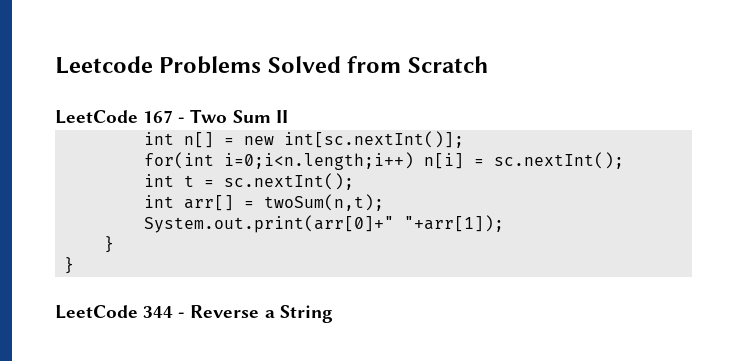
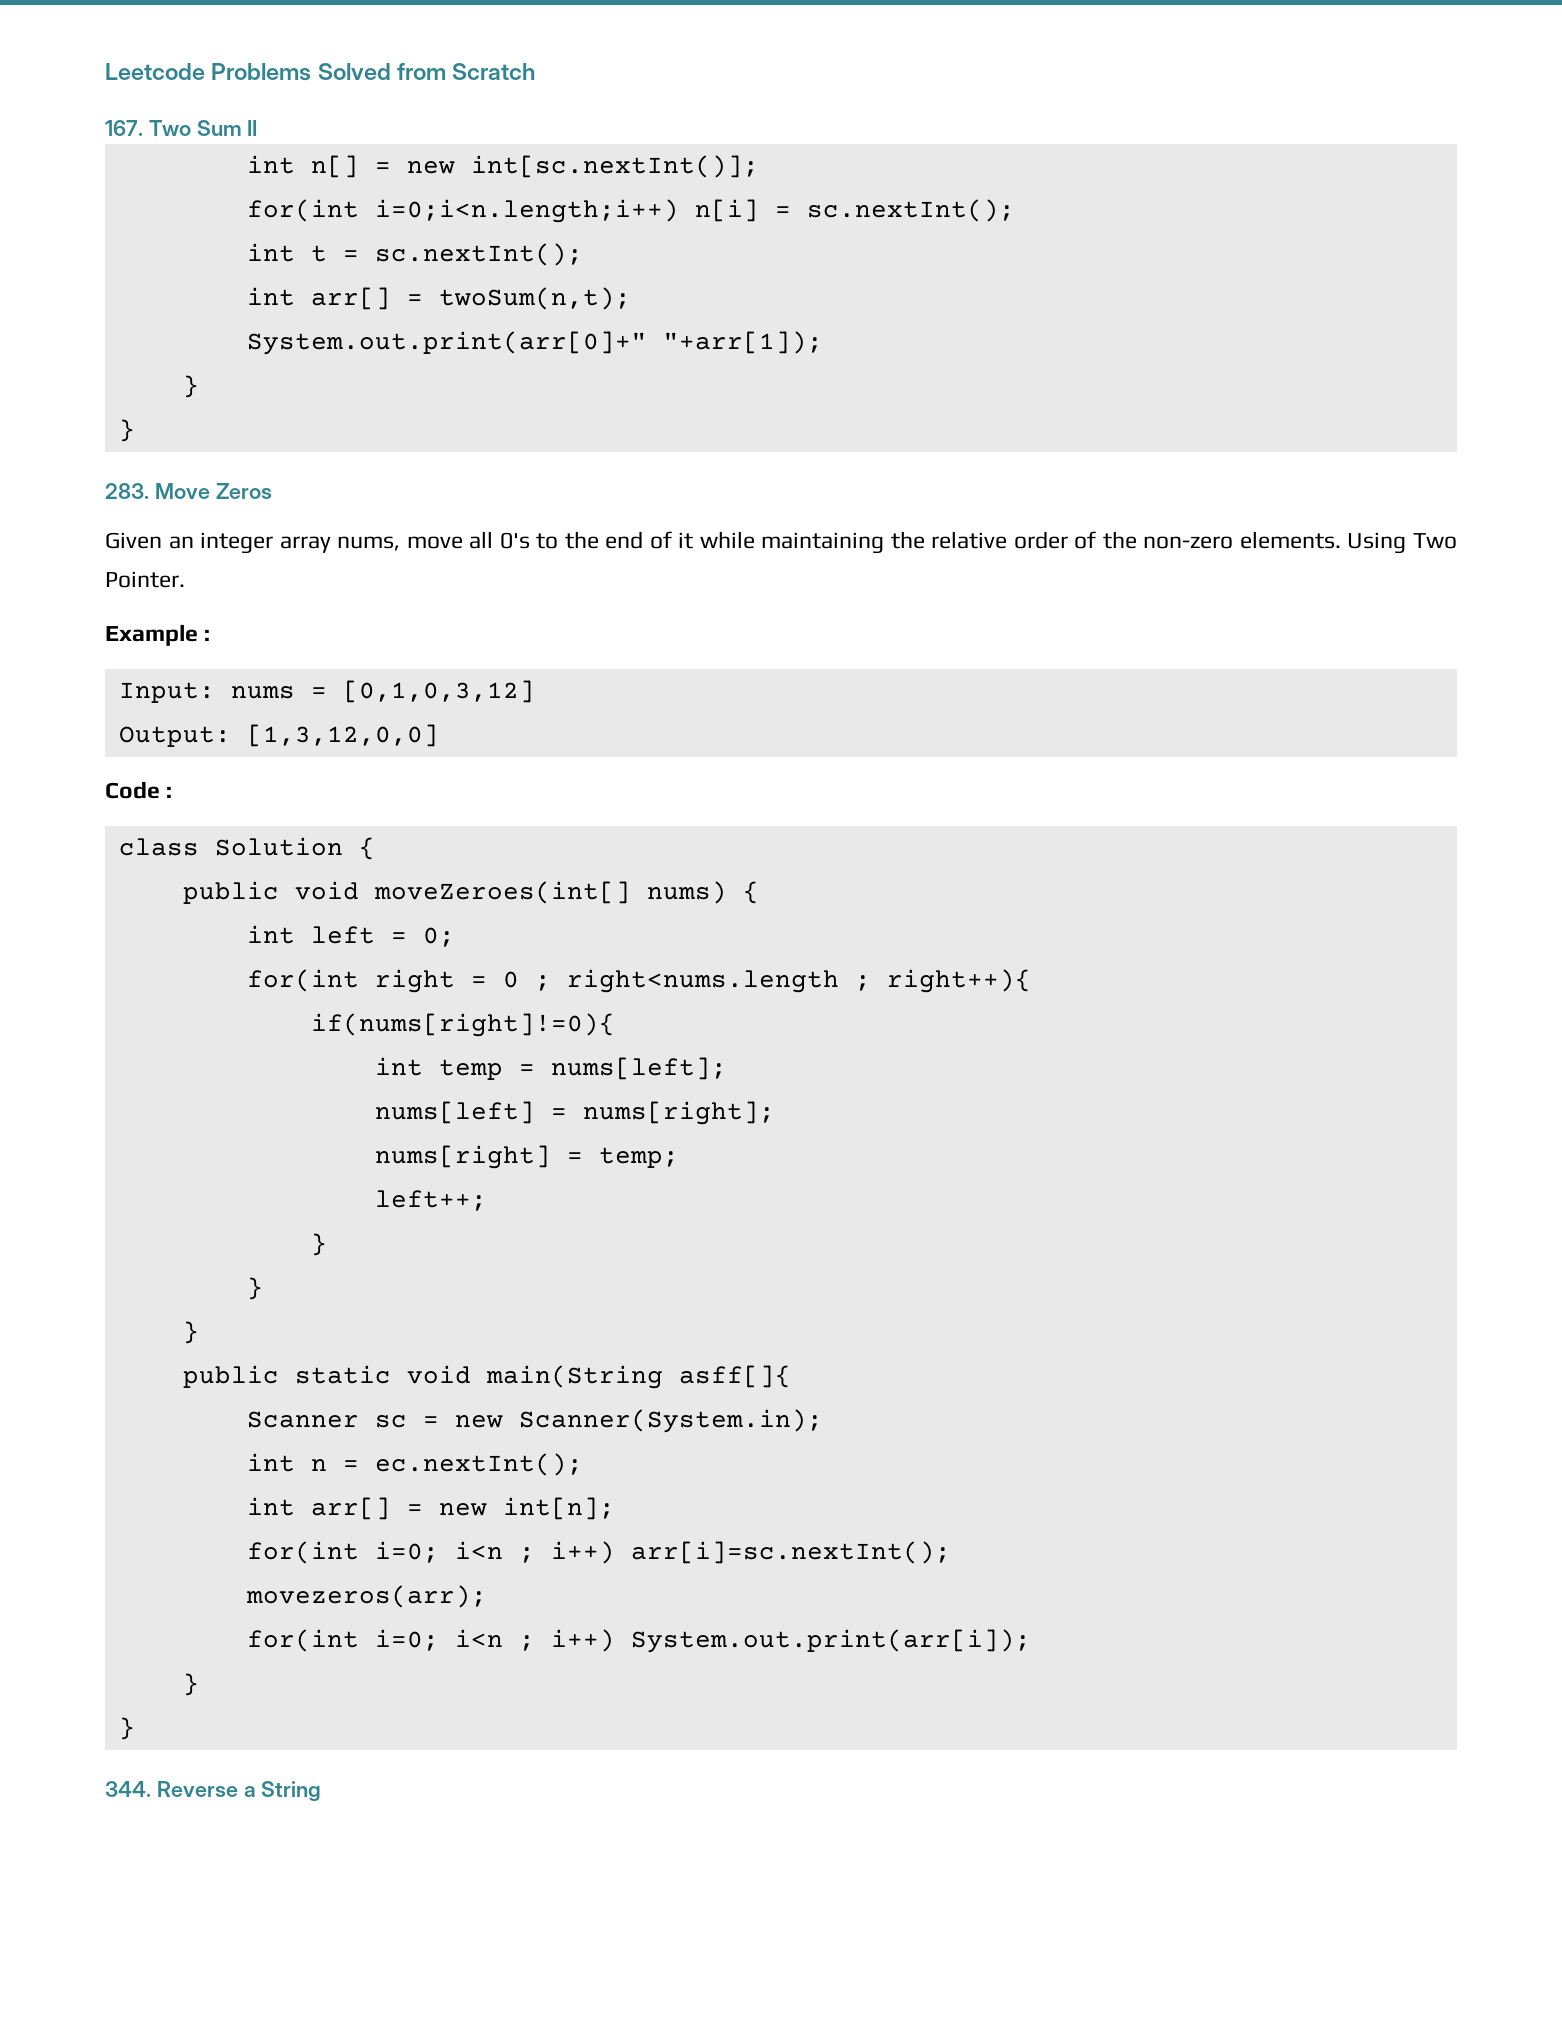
[55,110,186,124] LeetCode 167 - -> [105,120,143,136] 167.
[55,305,186,319] LeetCode 344 - -> [105,483,272,499] [105,531,1457,554] [105,571,185,588] [105,624,211,646] [118,680,535,703] [118,724,439,747] [105,781,173,799] [118,837,375,860] [182,881,759,904] [246,925,455,947] [246,969,1031,993] [310,1013,615,1037] [374,1057,727,1080] [374,1101,775,1125] [374,1145,679,1169] [374,1190,487,1211] [310,1233,327,1256] [246,1277,263,1300] [182,1321,199,1344] [182,1365,791,1389] [246,1409,823,1433] [246,1453,583,1476] [246,1497,615,1520] [246,1541,951,1564] [245,1585,487,1608] [246,1629,1031,1653] [182,1673,199,1696] [118,1717,135,1740] [105,1781,151,1797] 283. Move Zeros // Given an integer array nums, move all 0's to the end of it while maintaining the relative order of the non-zero elements. Using Two Pointer. // Example : // Input: nums = [0,1,0,3,12] // Output: [1,3,12,0,0] // Code : // class Solution { // public void moveZeroes(int[] nums) { // int left = 0; // for(int right = 0 ; right<nums.length ; right++){ // if(nums[right]!=0){ // int temp = nums[left]; // nums[left] = nums[right]; // nums[right] = temp; // left++; // } // } // } // public static void main(String asff[]{ // Scanner sc = new Scanner(System.in); // int n = ec.nextInt(); // int arr[] = new int[n]; // for(int i=0; i<n ; i++) arr[i]=sc.nextInt(); // movezeros(arr); // for(int i=0; i<n ; i++) System.out.print(arr[i]); // } // } // 344.

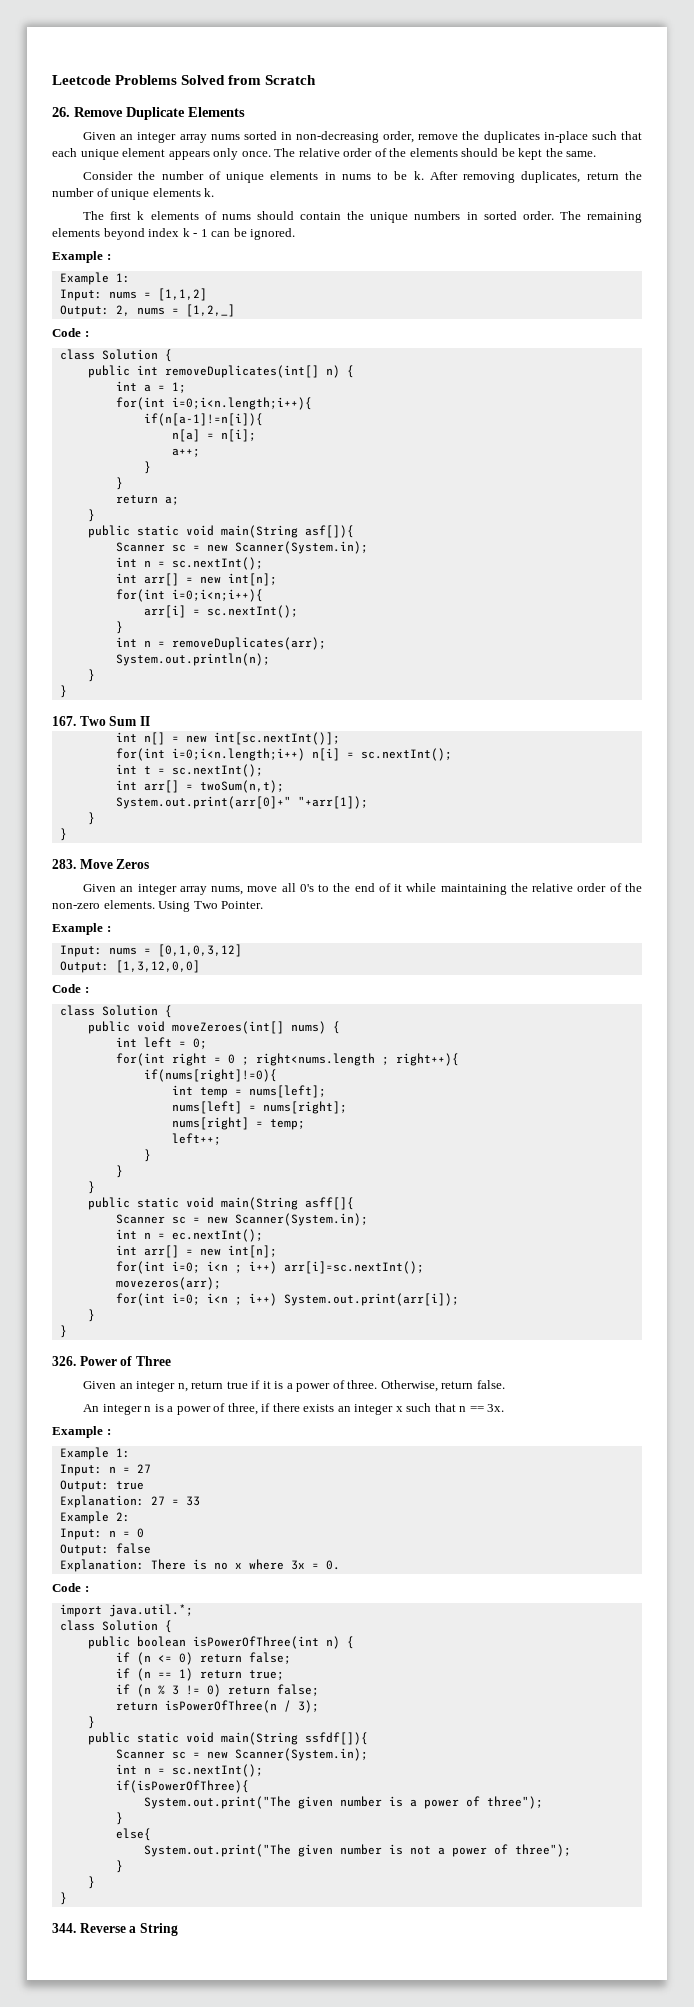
(536, 71) none -> [52,107,245,120] [83,131,643,143] [52,148,597,160] [83,171,642,183] [52,188,215,200] [83,211,642,223] [52,228,296,240] [52,251,111,263] [59,272,130,285] [59,288,207,301] [59,304,235,317] [52,328,89,337] [59,349,172,362] [87,365,354,378] [115,381,186,393] [115,397,312,410] [143,413,263,426] [171,429,256,442] [171,448,200,457] [143,461,151,474] [115,477,123,490] [115,495,179,505] [87,509,95,522] [87,525,354,538] [115,541,368,554] [115,557,263,570] [115,573,277,586] [115,589,263,602] [143,605,298,618] [115,621,123,634] [115,637,326,650] [115,653,270,666] [87,669,95,682] [59,685,67,698] // 26. Remove Duplicate Elements // Given an integer array nums sorted in non-decreasing order, remove the duplicates in-place such that each unique element appears only once. The relative order of the elements should be kept the same. // Consider the number of unique elements in nums to be k. After removing duplicates, return the number of unique elements k. // The first k elements of nums should contain the unique numbers in sorted order. The remaining elements beyond index k - 1 can be ignored. // Example : // Example 1: // Input: nums = [1,1,2] // Output: 2, nums = [1,2,_] // Code : // class Solution { // public int removeDuplicates(int[] n) { // int a = 1; // for(int i=0;i<n.length;i++){ // if(n[a-1]!=n[i]){ // n[a] = n[i]; // a++; // } // } // return a; // } // public static void main(String asf[]){ // Scanner sc = new Scanner(System.in); // int n = sc.nextInt(); // int arr[] = new int[n]; // for(int i=0;i<n;i++){ // arr[i] = sc.nextInt(); // } // int n = removeDuplicates(arr); // System.out.println(n); // } // }
(135, 1728) none -> [52,1356,171,1366] [83,1380,505,1392] [83,1403,505,1415] [52,1426,111,1438] [59,1447,130,1460] [59,1464,151,1476] [59,1480,144,1492] [59,1495,200,1508] [59,1511,130,1524] [59,1528,144,1540] [59,1543,151,1556] [59,1559,340,1572] [52,1583,89,1592] [59,1604,193,1617] [59,1620,172,1633] [87,1636,354,1649] [115,1652,291,1665] [115,1668,284,1681] [115,1684,319,1697] [115,1700,319,1713] [87,1716,95,1729] [87,1732,368,1745] [115,1748,368,1761] [115,1764,263,1777] [115,1780,249,1793] [143,1796,543,1809] [115,1812,123,1825] [115,1828,151,1841] [143,1844,571,1857] [115,1860,123,1873] [87,1876,95,1889] [59,1892,67,1905] // 326. Power of Three // Given an integer n, return true if it is a power of three. Otherwise, return false. // An integer n is a power of three, if there exists an integer x such that n == 3x. // Example : // Example 1: // Input: n = 27 // Output: true // Explanation: 27 = 33 // Example 2: // Input: n = 0 // Output: false // Explanation: There is no x where 3x = 0. // Code : // import java.util.*; // class Solution { // public boolean isPowerOfThree(int n) { // if (n <= 0) return false; // if (n == 1) return true; // if (n % 3 != 0) return false; // return isPowerOfThree(n / 3); // } // public static void main(String ssfdf[]){ // Scanner sc = new Scanner(System.in); // int n = sc.nextInt(); // if(isPowerOfThree){ // System.out.print("The given number is a power of three"); // } // else{ // System.out.print("The given number is not a power of three"); // } // } // }

